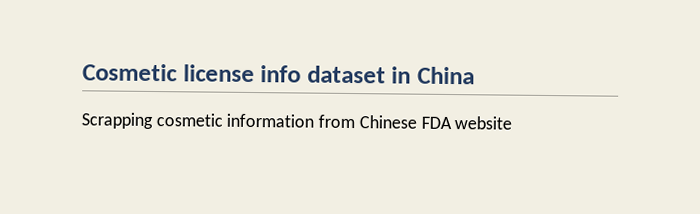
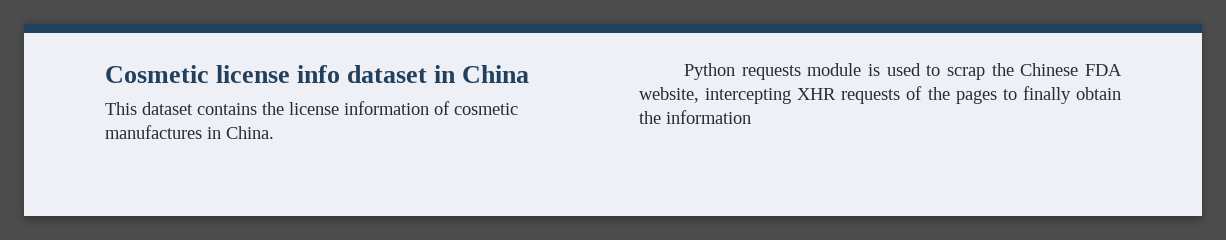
[81,112,513,130] Scrapping cosmetic information from Chinese FDA website -> [105,101,518,115] [105,125,274,139] [684,63,1122,80] [639,86,1121,104] [639,110,751,124] This dataset contains the license information of cosmetic manufactures in China. // Python requests module is used to scrap the Chinese FDA website, intercepting XHR requests of the pages to finally obtain the information

